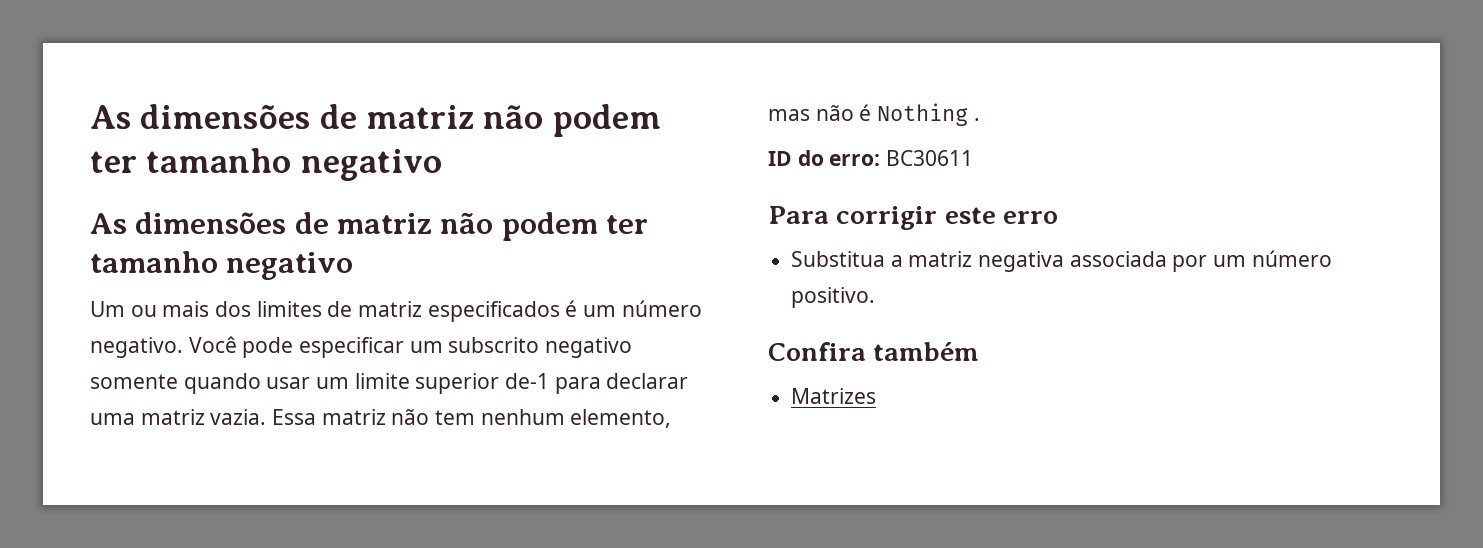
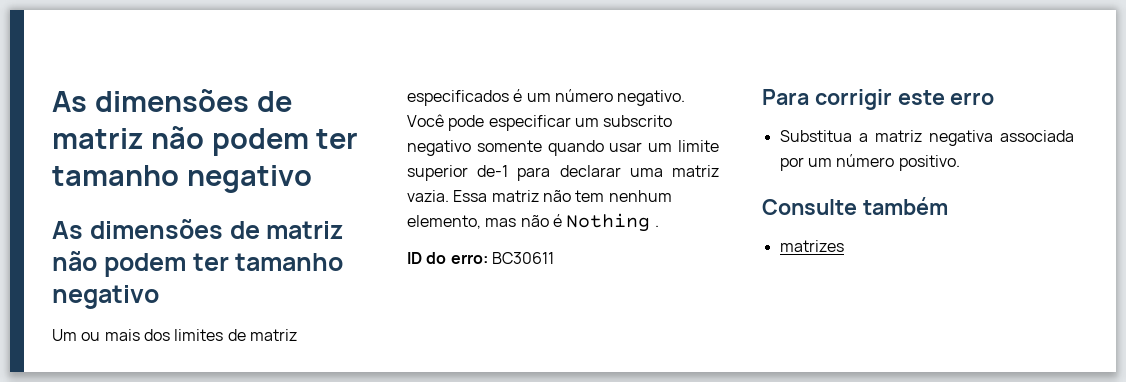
[768,342,866,361] Confira -> [762,199,857,215] Consulte
[791,388,877,404] Matrizes -> [779,240,844,252] matrizes

